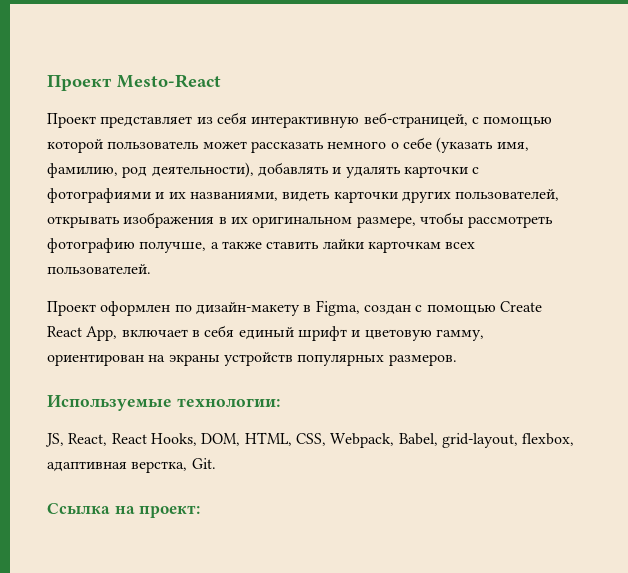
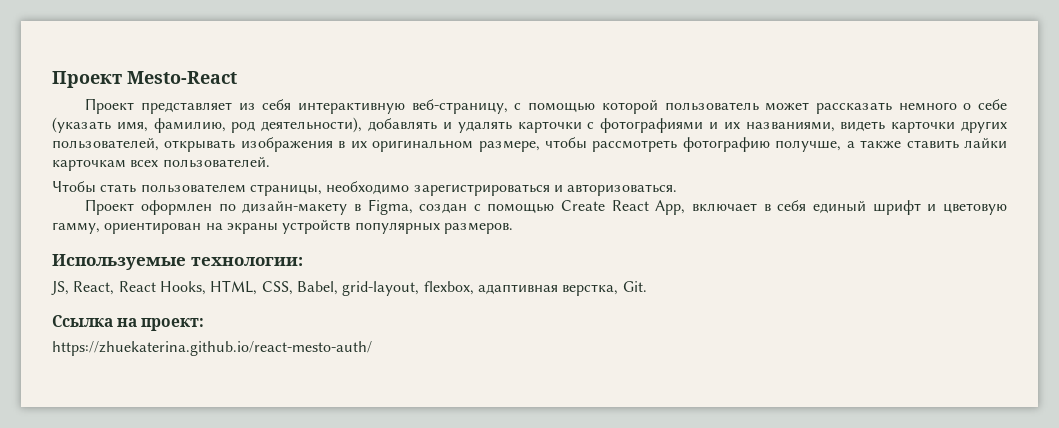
[363,112,468,128] веб-страницей, -> [411,99,508,114] веб-страницу,
(151, 269) none -> [52,181,678,196] // Чтобы стать пользователем страницы, необходимо зарегистрироваться и авторизоваться.
[201,433,241,446] DOM, -> (206, 288) none
[330,433,395,448] Webpack, -> (293, 288) none
(201, 511) none -> [52,341,372,356] // https://zhuekaterina.github.io/react-mesto-auth/

